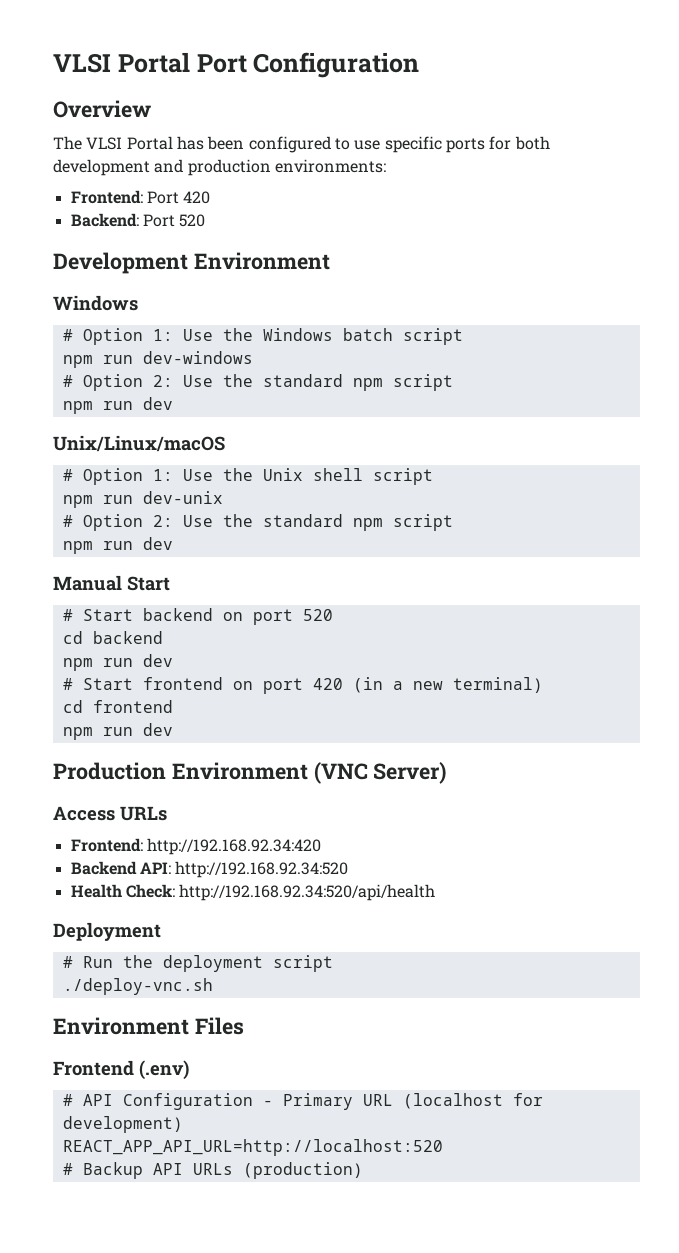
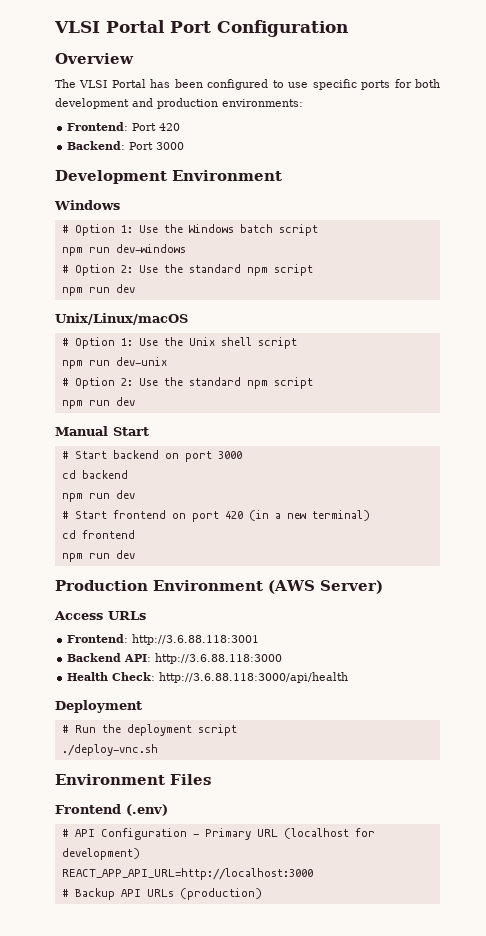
[179,214,206,227] 520 -> [156,142,185,150] 3000
[302,609,333,621] 520 -> [217,451,242,459] 3000
[313,762,368,784] (VNC -> [268,580,315,594] (AWS
[146,838,321,855] http://192.168.92.34:420 -> [132,634,260,645] http://3.6.88.118:3001
[175,861,349,878] http://192.168.92.34:520 -> [155,653,283,664] http://3.6.88.118:3000
[179,884,436,901] http://192.168.92.34:520/api/health -> [159,672,349,683] http://3.6.88.118:3000/api/health
[62,1139,443,1156] REACT_APP_API_URL=http://localhost:520 -> [61,868,313,880] REACT_APP_API_URL=http://localhost:3000

